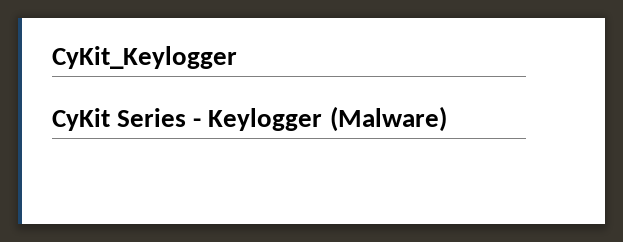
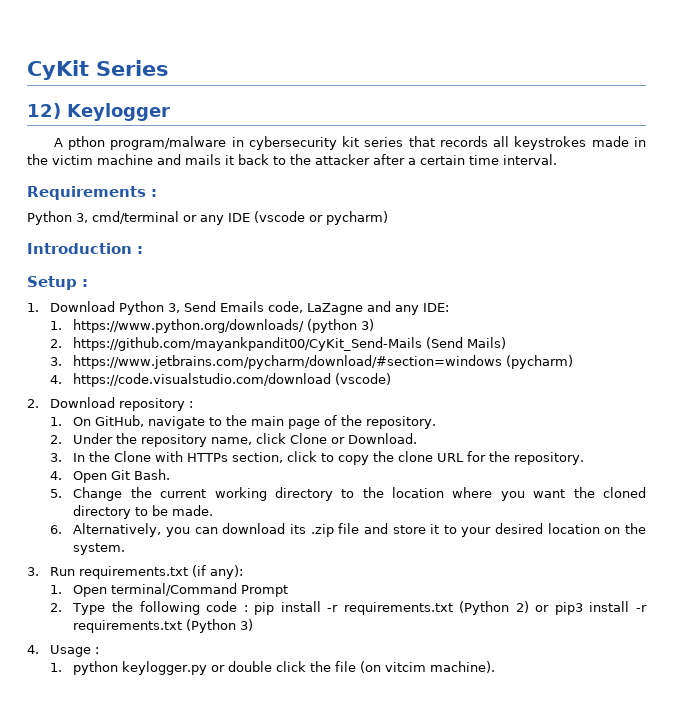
[52,46,237,69] CyKit_Keylogger // -> (27, 70) none
[193,118,202,127] - -> [27,103,61,119] // 12)
[329,106,447,132] (Malware) -> [53,136,647,150] [27,154,557,165] [27,186,157,200] [27,211,388,225] [27,243,143,254] [27,276,88,290] [27,301,450,315] [50,319,375,333] [50,337,507,351] [50,355,574,369] [50,373,392,387] [27,397,194,411] [50,415,437,429] [50,433,418,447] [50,451,585,465] [50,469,171,483] [50,487,646,501] [73,505,214,519] [50,523,646,537] [73,543,126,555] [27,565,244,579] [50,583,289,597] [50,601,647,615] [73,619,254,633] [27,645,100,657] [50,661,496,675] // A pthon program/malware in cybersecurity kit series that records all keystrokes made in the victim machine and mails it back to the attacker after a certain time interval. // Requirements : // Python 3, cmd/terminal or any IDE (vscode or pycharm) // Introduction : // Setup : // 1. Download Python 3, Send Emails code, LaZagne and any IDE: // 1. https://www.python.org/downloads/ (python 3) // 2. https://github.com/mayankpandit00/CyKit_Send-Mails (Send Mails) // 3. https://www.jetbrains.com/pycharm/download/#section=windows (pycharm) // 4. https://code.visualstudio.com/download (vscode) // 2. Download repository : // 1. On GitHub, navigate to the main page of the repository. // 2. Under the repository name, click Clone or Download. // 3. In the Clone with HTTPs section, click to copy the clone URL for the repository. // 4. Open Git Bash. // 5. Change the current working directory to the location where you want the cloned directory to be made. // 6. Alternatively, you can download its .zip file and store it to your desired location on the system. // 3. Run requirements.txt (if any): // 1. Open terminal/Command Prompt // 2. Type the following code : pip install -r requirements.txt (Python 2) or pip3 install -r requirements.txt (Python 3) // 4. Usage : // 1. python keylogger.py or double click the file (on vitcim machine).

